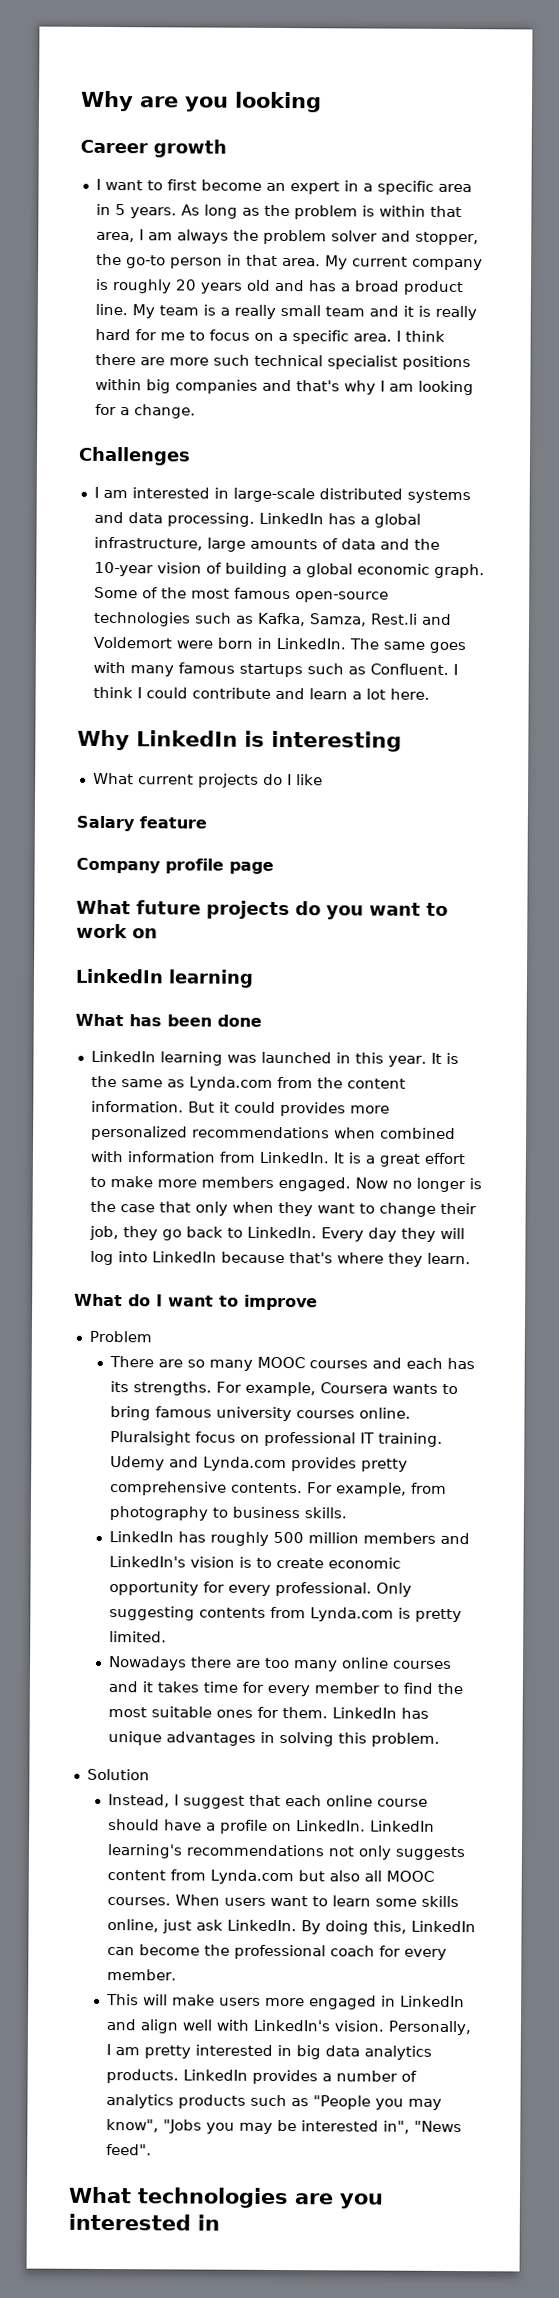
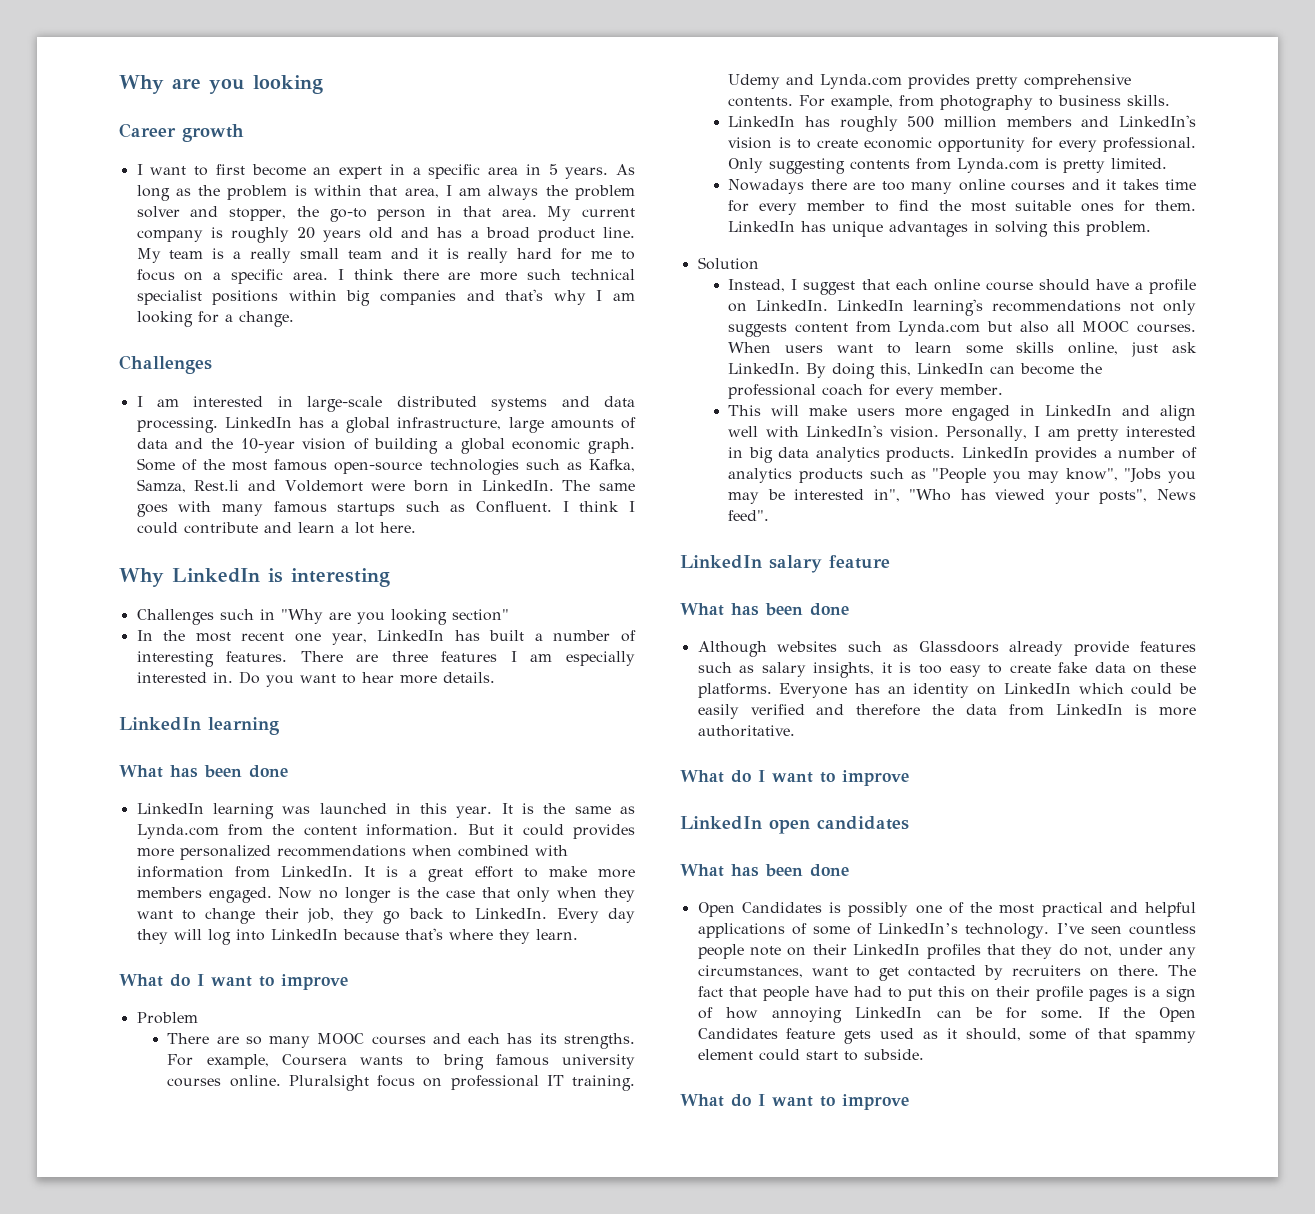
[92,772,323,788] [76,815,207,832] [76,857,274,874] [76,899,448,920] [76,923,158,939] What current projects do I like // Salary feature // Company profile page // What future projects do you want to work on -> [136,609,509,625] [136,630,636,645] [136,651,635,667] [136,671,495,687] Challenges such in "Why are you looking section" // In the most recent one year, LinkedIn has built a number of interesting features. There are three features I am especially interested in. Do you want to hear more details.
[414,2120,463,2133] [106,2144,153,2156] [68,2186,383,2209] [68,2213,220,2231] "News feed". // What technologies are you interested in -> [909,489,1196,504] [728,510,770,521] [680,555,890,573] [680,603,849,616] [697,641,1196,657] [697,662,1196,678] [697,683,1196,698] [697,704,1196,719] [697,725,795,737] [680,770,909,786] [680,816,909,834] [680,864,849,877] [697,902,1196,917] [697,923,1196,939] [697,944,1196,959] [697,965,1196,981] [697,986,1196,1002] [697,1007,1196,1023] [697,1028,1196,1044] [697,1049,924,1061] [680,1094,909,1110] "Who has viewed your posts", News feed". // LinkedIn salary feature // What has been done // Although websites such as Glassdoors already provide features such as salary insights, it is too easy to create fake data on these platforms. Everyone has an identity on LinkedIn which could be easily verified and therefore the data from LinkedIn is more authoritative. // What do I want to improve // LinkedIn open candidates // What has been done // Open Candidates is possibly one of the most practical and helpful applications of some of LinkedIn’s technology. I’ve seen countless people note on their LinkedIn profiles that they do not, under any circumstances, want to get contacted by recruiters on there. The fact that people have had to put this on their profile pages is a sign of how annoying LinkedIn can be for some. If the Open Candidates feature gets used as it should, some of that spammy element could start to subside. // What do I want to improve

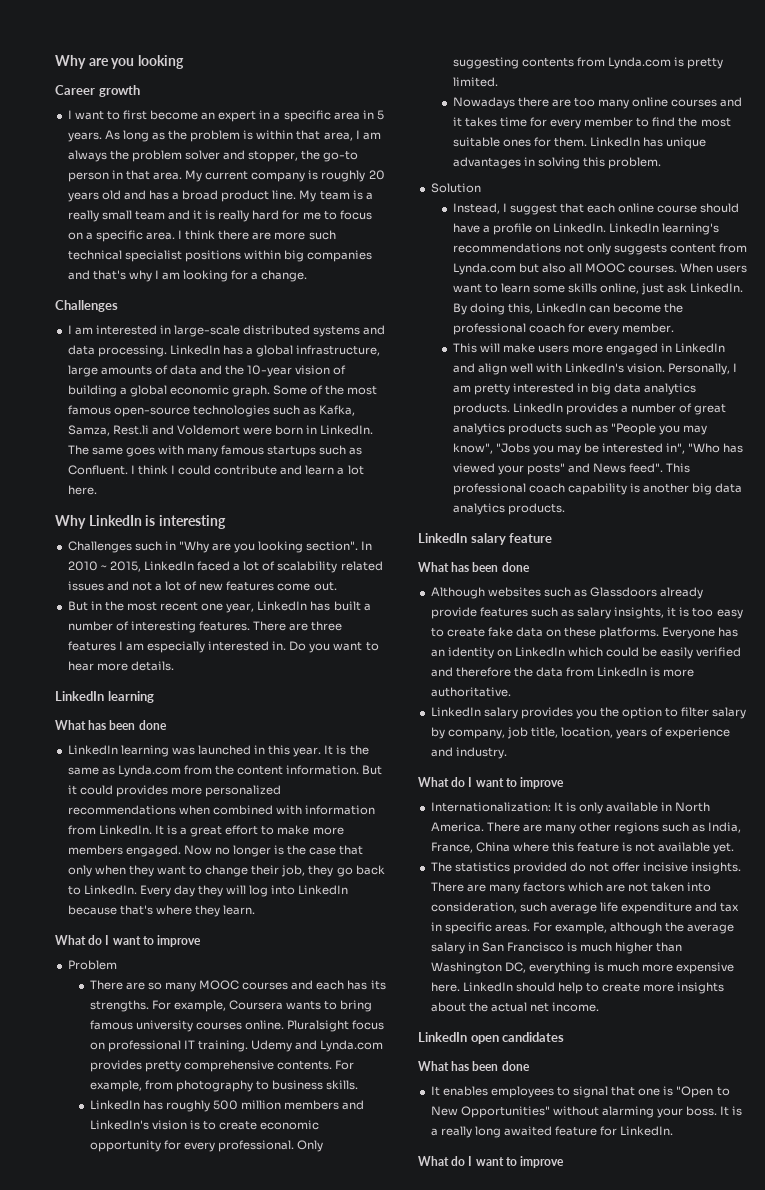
[451,609,509,621] [136,630,153,641] section" // In -> [306,541,373,551] [67,561,383,573] [67,581,337,591] [67,601,102,611] section". In 2010 ~ 2015, LinkedIn faced a lot of scalability related issues and not a lot of new features come out. // But in
(1197, 453) none -> [694,404,727,415] great
[1099,489,1148,504] posts", -> [526,463,590,475] posts" and
(770, 515) none -> [666,463,691,473] [452,483,743,495] [452,503,565,515] This professional coach capability is another big data analytics products.
[680,770,909,786] // What do I want to improve -> [430,707,747,719] [430,727,731,739] [430,747,507,759] [418,777,565,789] [430,802,711,814] [430,822,742,834] [430,842,735,854] [430,862,742,874] [430,882,712,894] [430,902,740,914] [430,922,735,934] [430,942,683,954] [430,962,735,974] [430,982,725,994] [430,1002,600,1012] // LinkedIn salary provides you the option to filter salary by company, job title, location, years of experience and industry. // What do I want to improve // Internationalization: It is only available in North America. There are many other regions such as India, France, China where this feature is not available yet. // The statistics provided do not offer incisive insights. There are many factors which are not taken into consideration, such average life expenditure and tax in specific areas. For example, although the average salary in San Francisco is much higher than Washington DC, everything is much more expensive here. LinkedIn should help to create more insights about the actual net income.
[697,902,1196,917] [697,923,1196,939] [697,944,1196,959] [697,965,1196,981] [697,986,1196,1002] [697,1007,1196,1023] [697,1028,1196,1044] [697,1049,924,1061] Open Candidates is possibly one of the most practical and helpful applications of some of LinkedIn’s technology. I’ve seen countless people note on their LinkedIn profiles that they do not, under any circumstances, want to get contacted by recruiters on there. The fact that people have had to put this on their profile pages is a sign of how annoying LinkedIn can be for some. If the Open Candidates feature gets used as it should, some of that spammy element could start to subside. -> [430,1086,730,1098] [430,1106,743,1118] [430,1126,674,1138] It enables employees to signal that one is "Open to New Opportunities" without alarming your boss. It is a really long awaited feature for LinkedIn.

